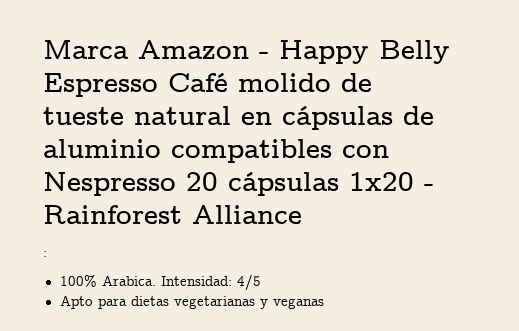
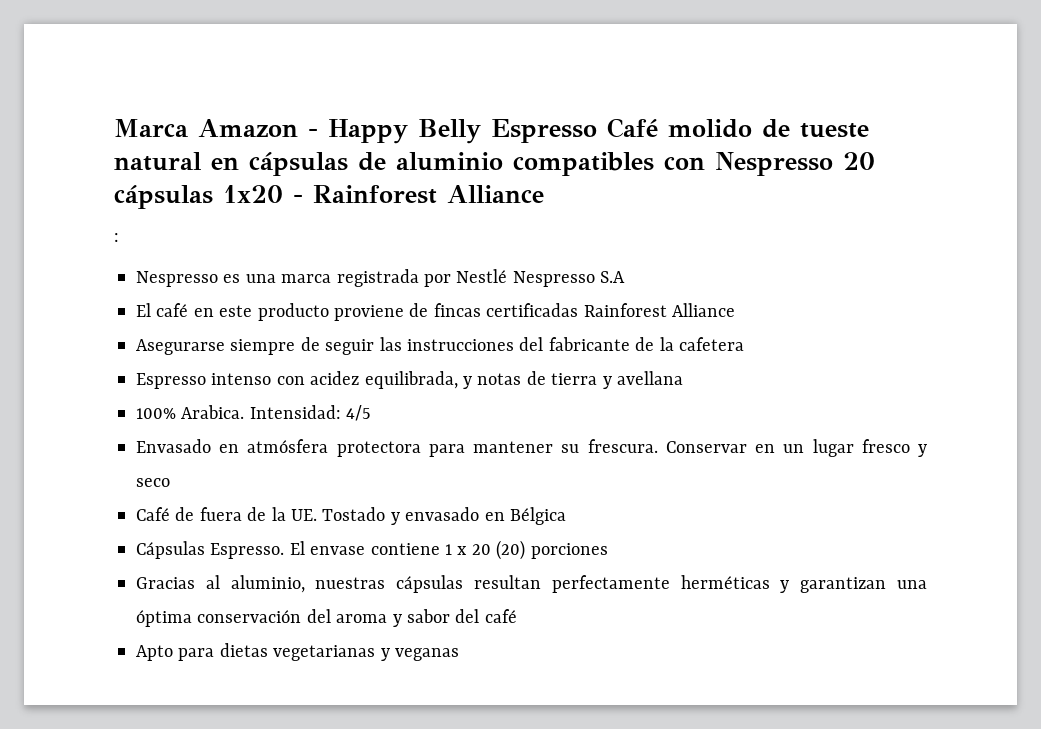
[59,274,261,291] 100% Arabica. Intensidad: 4/5 -> [136,269,626,287] [136,303,735,321] [136,337,744,355] [136,371,683,389] [136,405,372,421] [136,439,928,457] [136,478,170,487] [136,507,566,525] [136,540,608,560] [136,575,927,593] [136,609,517,627] Nespresso es una marca registrada por Nestlé Nespresso S.A // El café en este producto proviene de fincas certificadas Rainforest Alliance // Asegurarse siempre de seguir las instrucciones del fabricante de la cafetera // Espresso intenso con acidez equilibrada, y notas de tierra y avellana // 100% Arabica. Intensidad: 4/5 // Envasado en atmósfera protectora para mantener su frescura. Conservar en un lugar fresco y seco // Café de fuera de la UE. Tostado y envasado en Bélgica // Cápsulas Espresso. El envase contiene 1 x 20 (20) porciones // Gracias al aluminio, nuestras cápsulas resultan perfectamente herméticas y garantizan una óptima conservación del aroma y sabor del café

